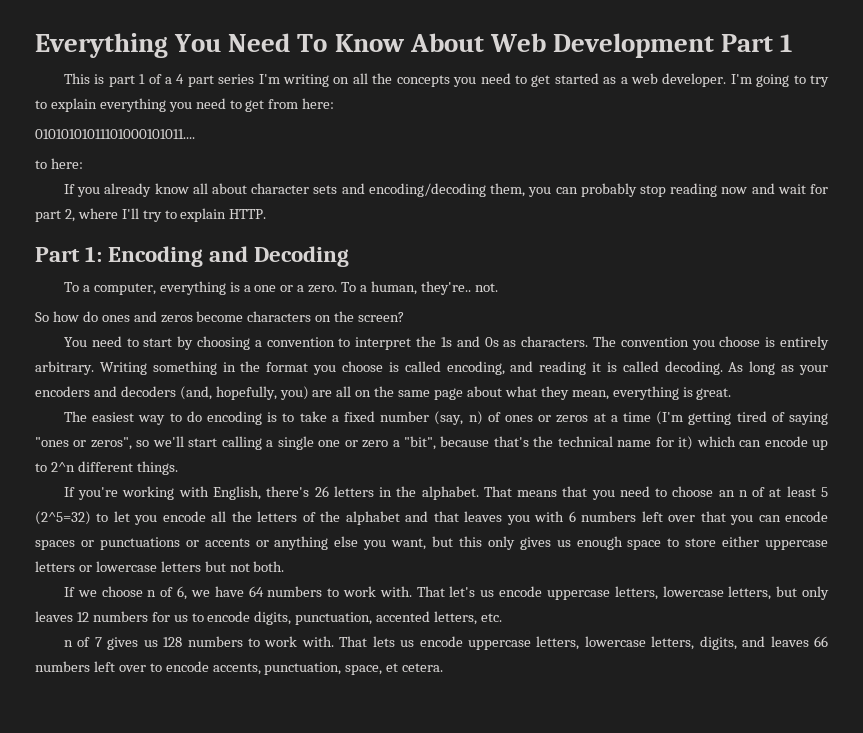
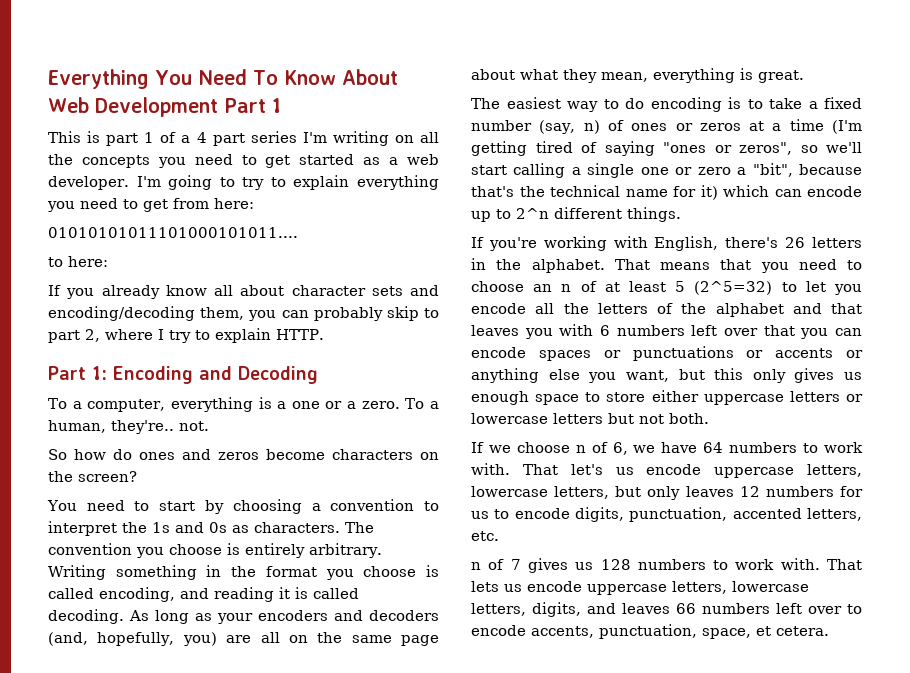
[639,183,828,197] stop reading now and wait for -> [386,306,440,321] skip to
[121,208,139,219] I'll -> [158,329,164,340] I

